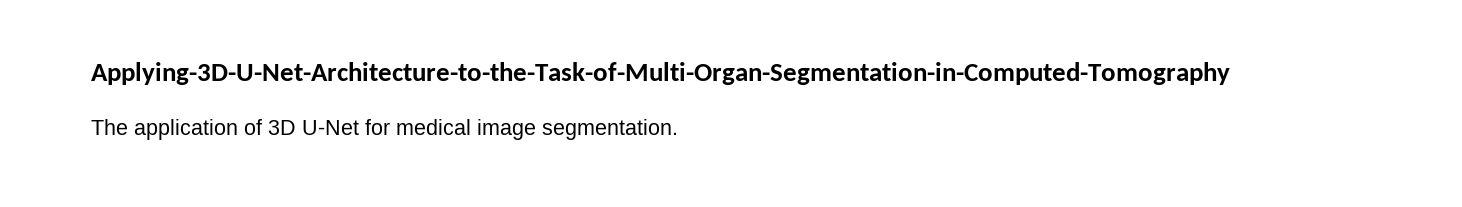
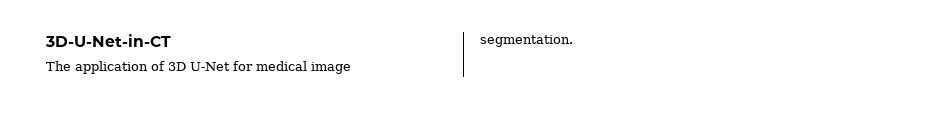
[91,62,1230,85] Applying-3D-U-Net-Architecture-to-the-Task-of-Multi-Organ-Segmentation-in-Computed-Tomography -> [45,34,171,47] 3D-U-Net-in-CT

